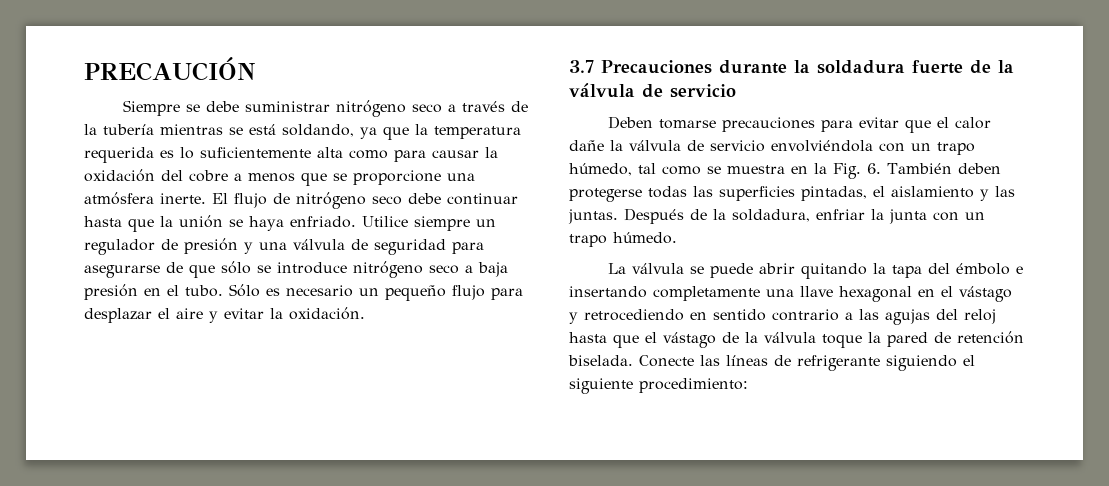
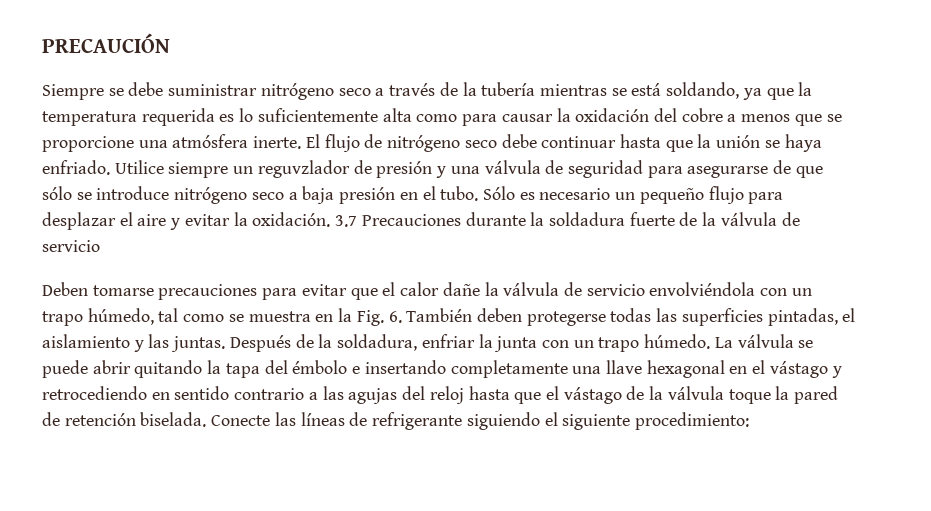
[84,239,155,255] regulador -> [257,160,350,178] reguvzlador
(365, 313) // -> (331, 219) none
(677, 238) // -> (711, 341) none

